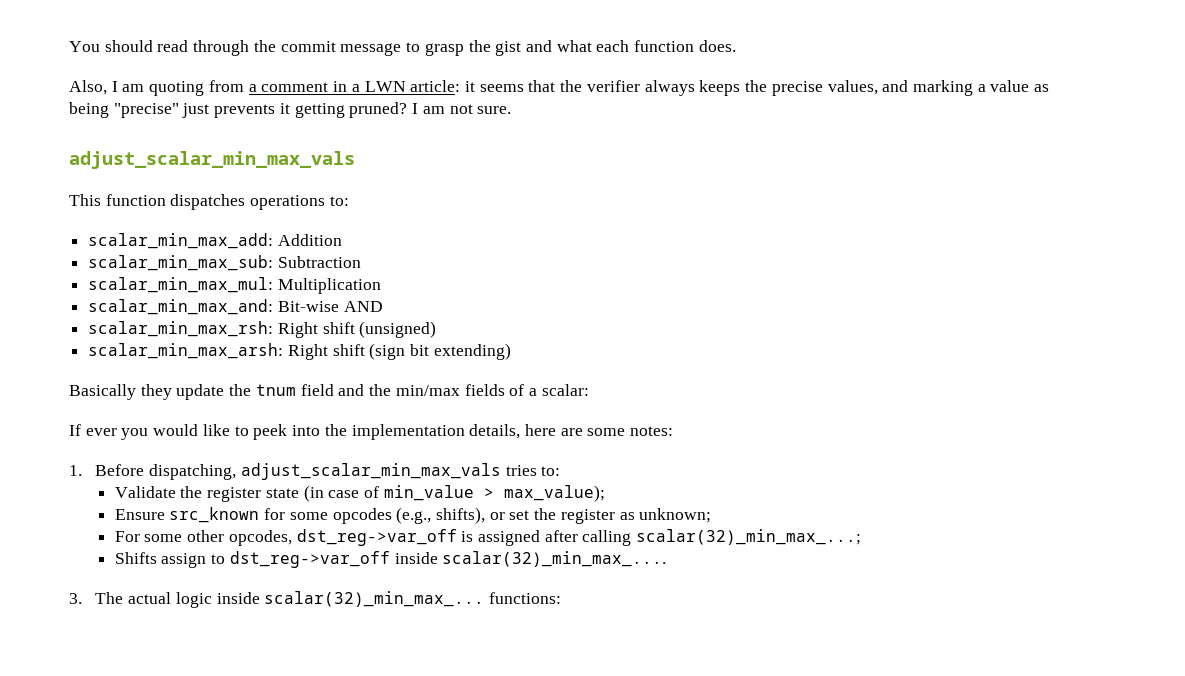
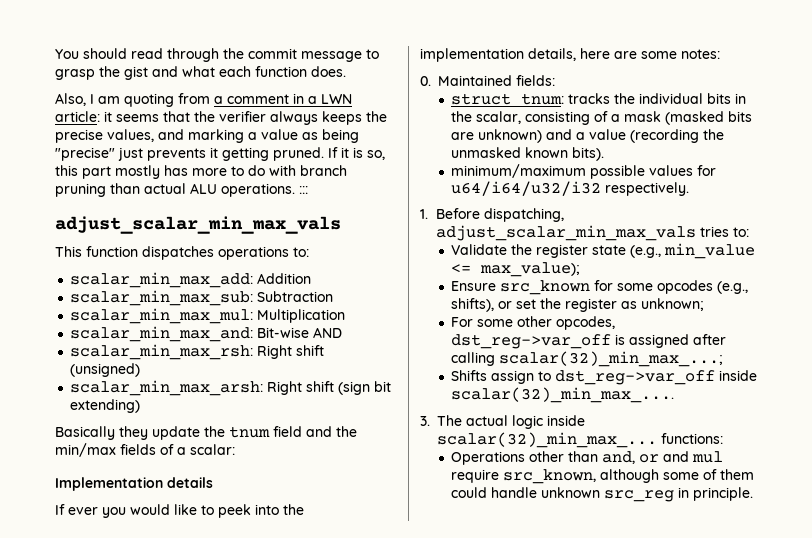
[349,102,512,118] pruned? I am not sure. -> [273,147,385,161] [55,165,347,179] [55,183,308,197] pruned. If it is so, this part mostly has more to do with branch pruning than actual ALU operations. :::
(589, 390) none -> [55,477,213,491] // Implementation details
(674, 431) none -> [420,75,555,86] [451,93,747,105] [451,111,753,125] [451,129,725,143] [451,147,605,161] [451,164,717,179] [451,181,690,196] // 0. Maintained fields: // struct tnum: tracks the individual bits in the scalar, consisting of a mask (masked bits are unknown) and a value (recording the unmasked known bits). // minimum/maximum possible values for u64/i64/u32/i32 respectively.
[303,485,494,502] (in case of min_value > -> [630,243,756,259] [451,264,472,273] (e.g., min_value <=
(562, 598) none -> [451,451,724,465] [451,469,755,484] [451,487,754,502] // Operations other than and, or and mul require src_known, although some of them could handle unknown src_reg in principle.

